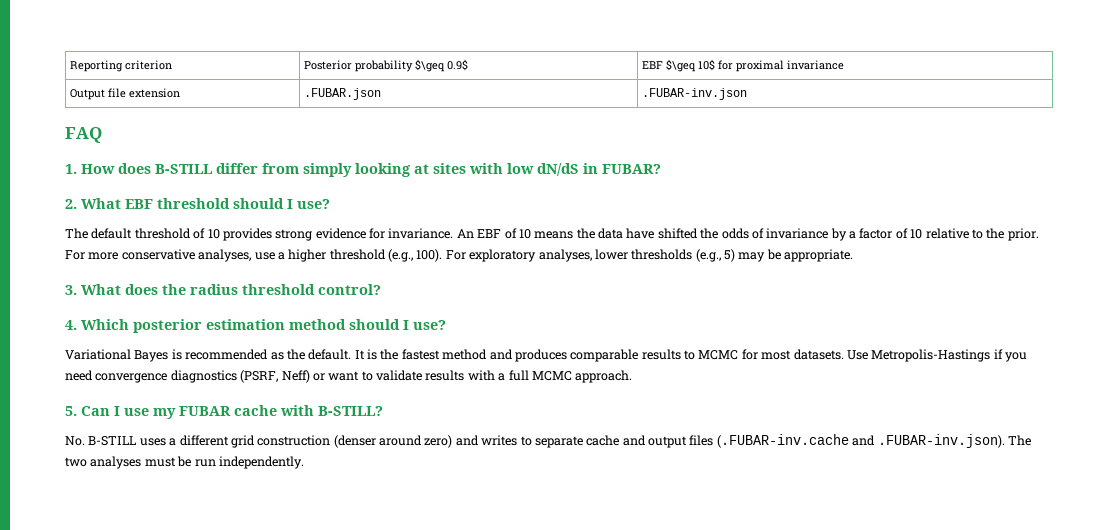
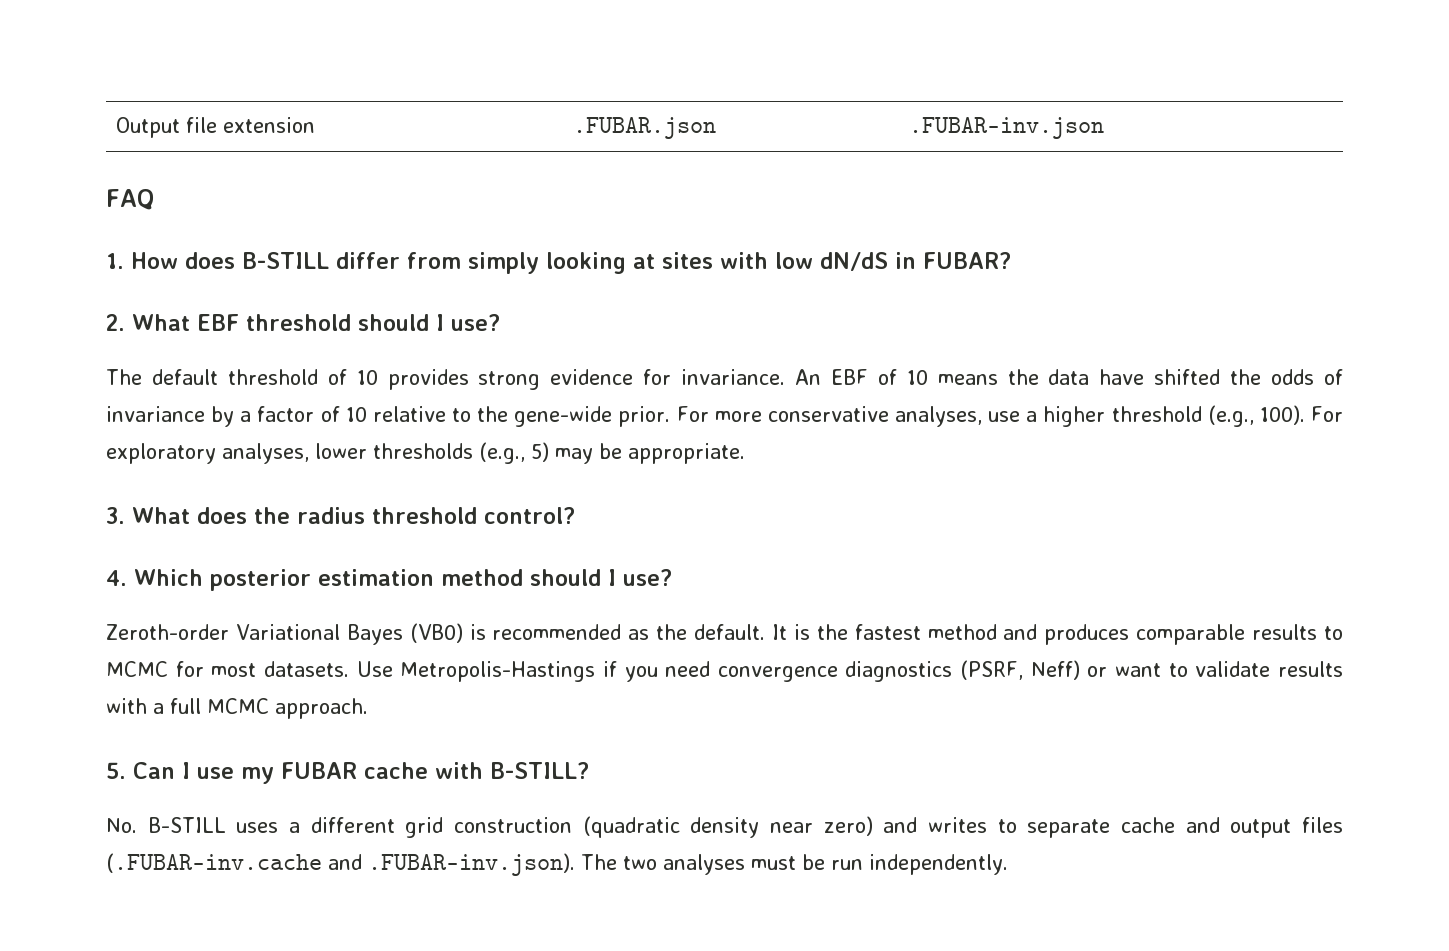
[70,60,173,72] [304,59,469,72] [642,59,845,72] Reporting criterion | Posterior probability $\geq 0.9$ | EBF $\geq 10$ for proximal invariance // -> (116, 127) none
(1005, 233) none -> [514,406,613,427] gene-wide
(446, 325) none -> [106,624,229,640] Zeroth-order
(169, 356) none -> [409,623,463,643] (VB0)
[333,435,422,448] (denser around -> [582,816,813,838] (quadratic density near

